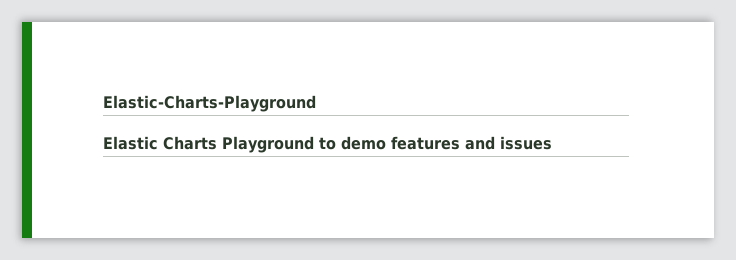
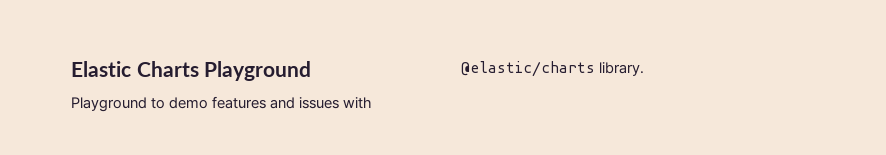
[103,95,316,112] Elastic-Charts-Playground // -> (71, 69) none
(314, 144) none -> [71,97,147,112] // Playground
(552, 143) none -> [343,97,372,109] [461,61,645,77] with @elastic/charts library.

